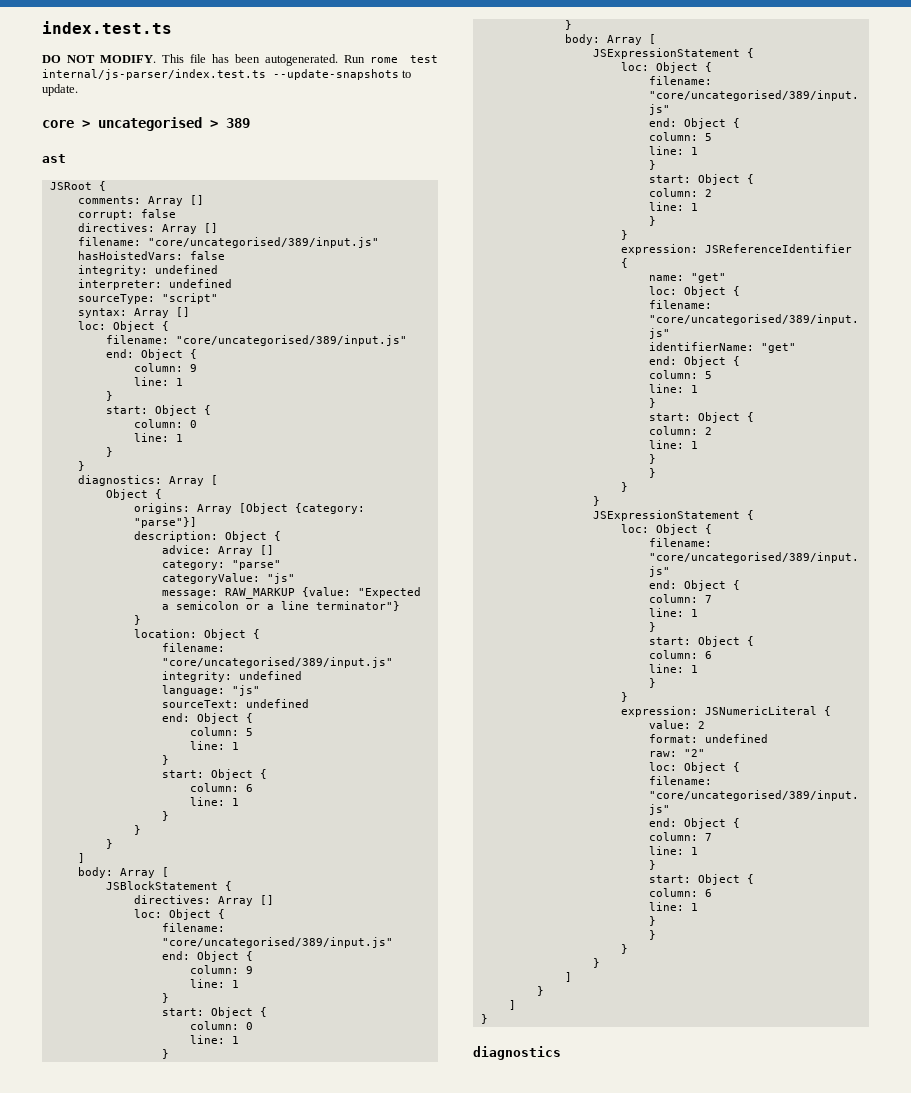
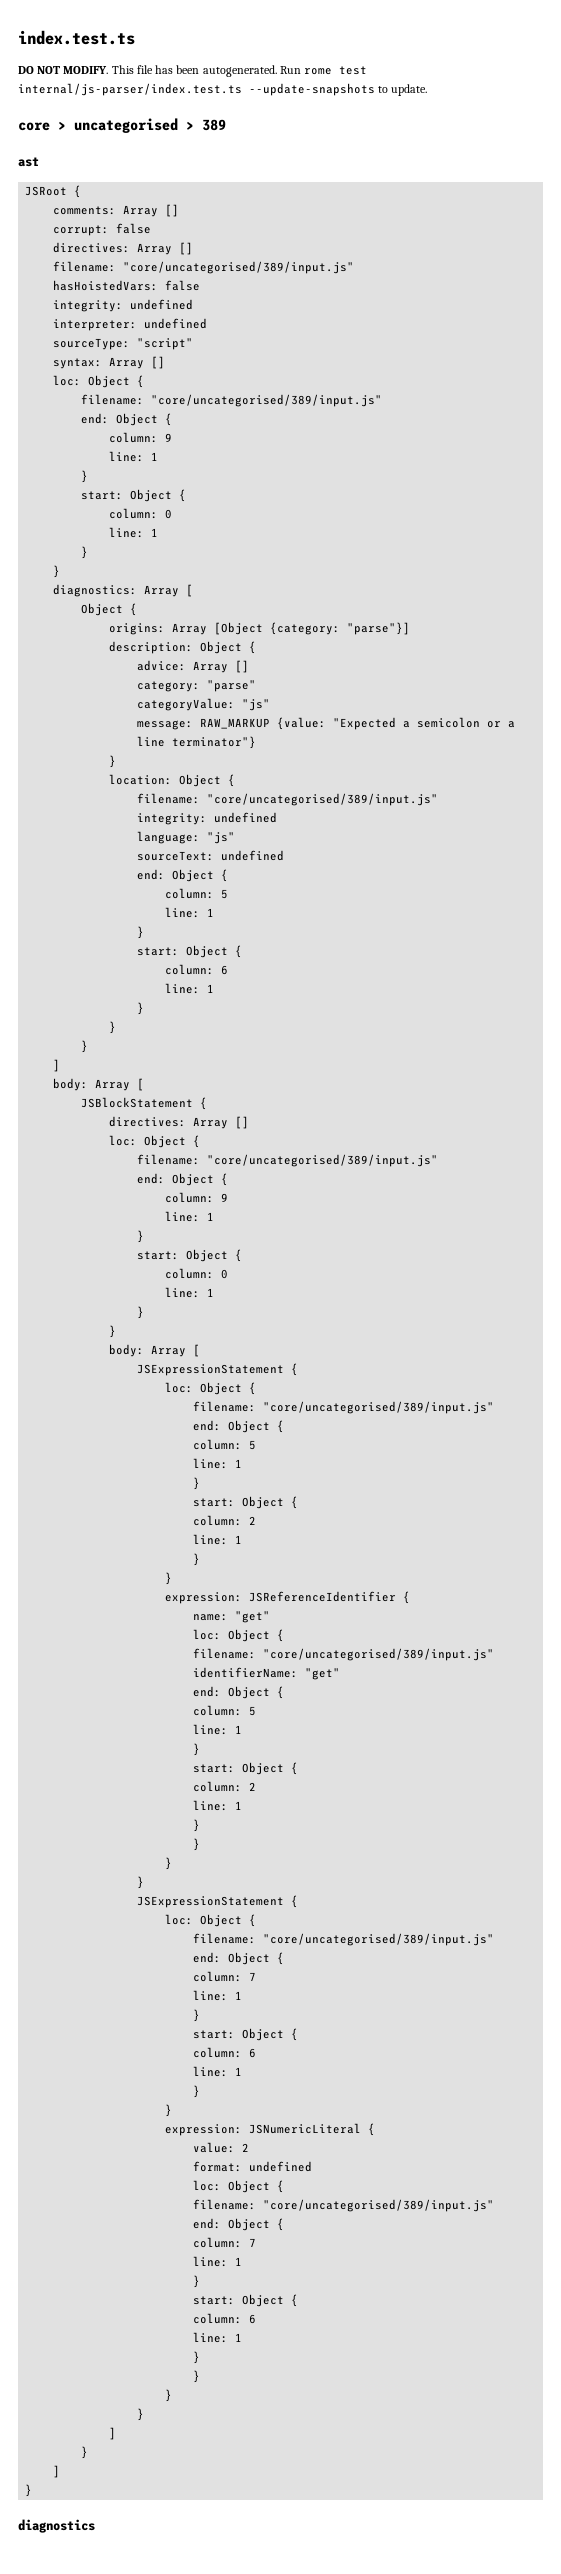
[648,749,705,757] // raw: "2" -> (313, 2166) none

